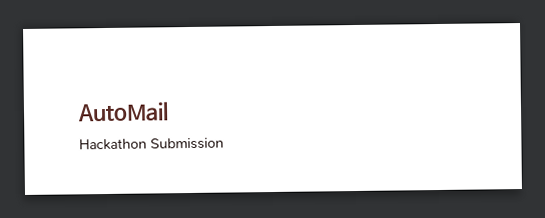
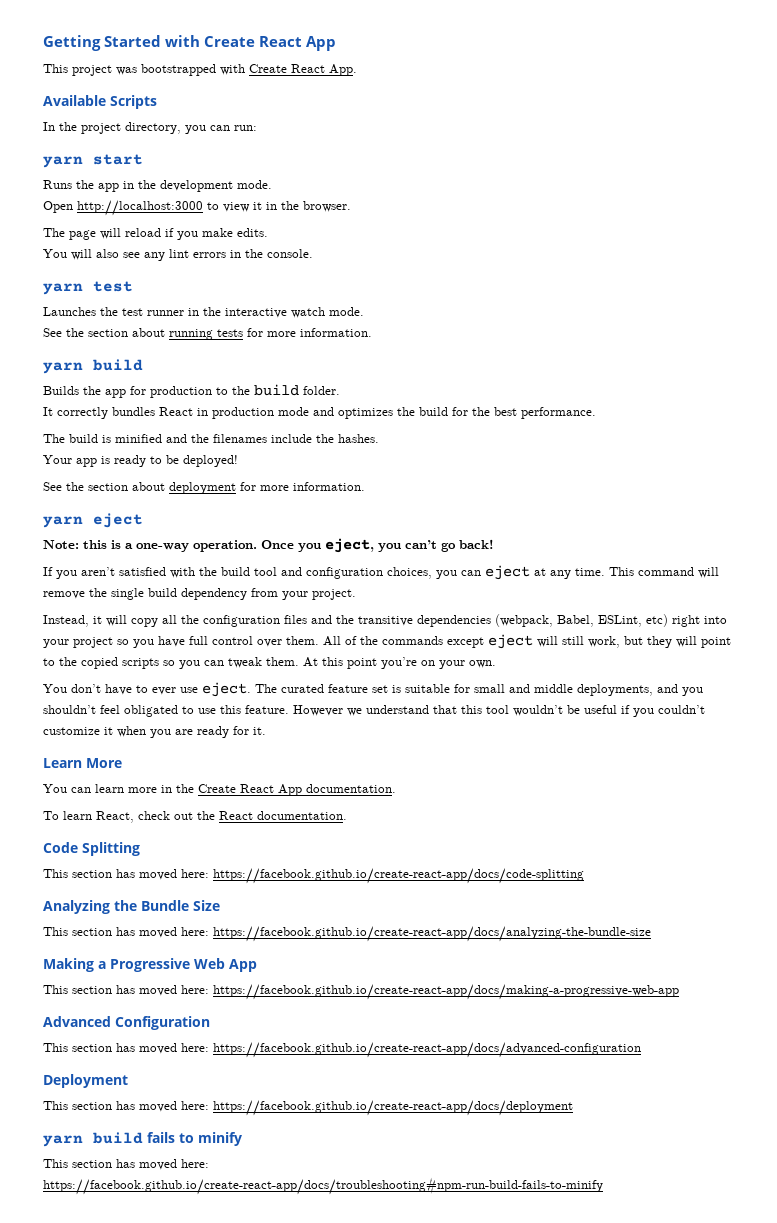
[77,101,169,122] [79,137,224,151] AutoMail // Hackathon Submission -> [43,35,336,51] [43,64,357,76] [43,95,157,109] [43,122,257,134] [43,154,143,168] [43,180,272,192] [43,200,351,216] [43,228,268,240] [43,249,313,261] [43,281,133,295] [43,307,364,318] [43,328,372,340] [43,359,143,374] [43,384,340,398] [43,407,596,419] [43,434,379,443] [43,455,238,467] [43,482,365,494] [43,513,143,528] [43,538,494,553] [43,565,719,580] [43,588,356,600] [43,614,727,627] [43,634,731,649] [43,657,496,669] [43,682,703,697] [43,705,705,717] [43,726,266,738] [43,758,122,768] [43,784,396,796] [43,811,347,823] [43,842,140,856] [43,868,584,884] [43,900,220,914] [43,926,651,942] [43,958,257,972] [43,984,679,1000] [43,1016,210,1030] [43,1042,641,1058] [43,1074,128,1088] [43,1100,573,1116] [43,1132,242,1147] [43,1159,209,1170] [43,1177,603,1195] Getting Started with Create React App // This project was bootstrapped with Create React App. // Available Scripts // In the project directory, you can run: // yarn start // Runs the app in the development mode. // Open http://localhost:3000 to view it in the browser. // The page will reload if you make edits. // You will also see any lint errors in the console. // yarn test // Launches the test runner in the interactive watch mode. // See the section about running tests for more information. // yarn build // Builds the app for production to the build folder. // It correctly bundles React in production mode and optimizes the build for the best performance. // The build is minified and the filenames include the hashes. // Your app is ready to be deployed! // See the section about deployment for more information. // yarn eject // Note: this is a one-way operation. Once you eject, you can’t go back! // If you aren’t satisfied with the build tool and configuration choices, you can eject at any time. This command will remove the single build dependency from your project. // Instead, it will copy all the configuration files and the transitive dependencies (webpack, Babel, ESLint, etc) right into your project so you have full control over them. All of the commands except eject will still work, but they will point to the copied scripts so you can tweak them. At this point you’re on your own. // You don’t have to ever use eject. The curated feature set is suitable for small and middle deployments, and you shouldn’t feel obligated to use this feature. However we understand that this tool wouldn’t be useful if you couldn’t customize it when you are ready for it. // Learn More // You can learn more in the Create React App documentation. // To learn React, check out the React documentation. // Code Splitting // This section has moved here: https://facebook.github.io/create-react-app/docs/code-splitting // Analyzing the Bundle Size // This section has moved here: https://facebook.github.io/create-react-app/docs/analyzing-the-bundle-size // Making a Progressive Web App // This section has moved here: https://facebook.github.io/create-react-app/docs/making-a-progressive-web-app // Advanced Configuration // This section has moved here: https://facebook.github.io/create-react-app/docs/advanced-configuration // Deployment // This section has moved here: https://facebook.github.io/create-react-app/docs/deployment // yarn build fails to minify // This section has moved here: https://facebook.github.io/create-react-app/docs/troubleshooting#npm-run-build-fails-to-minify

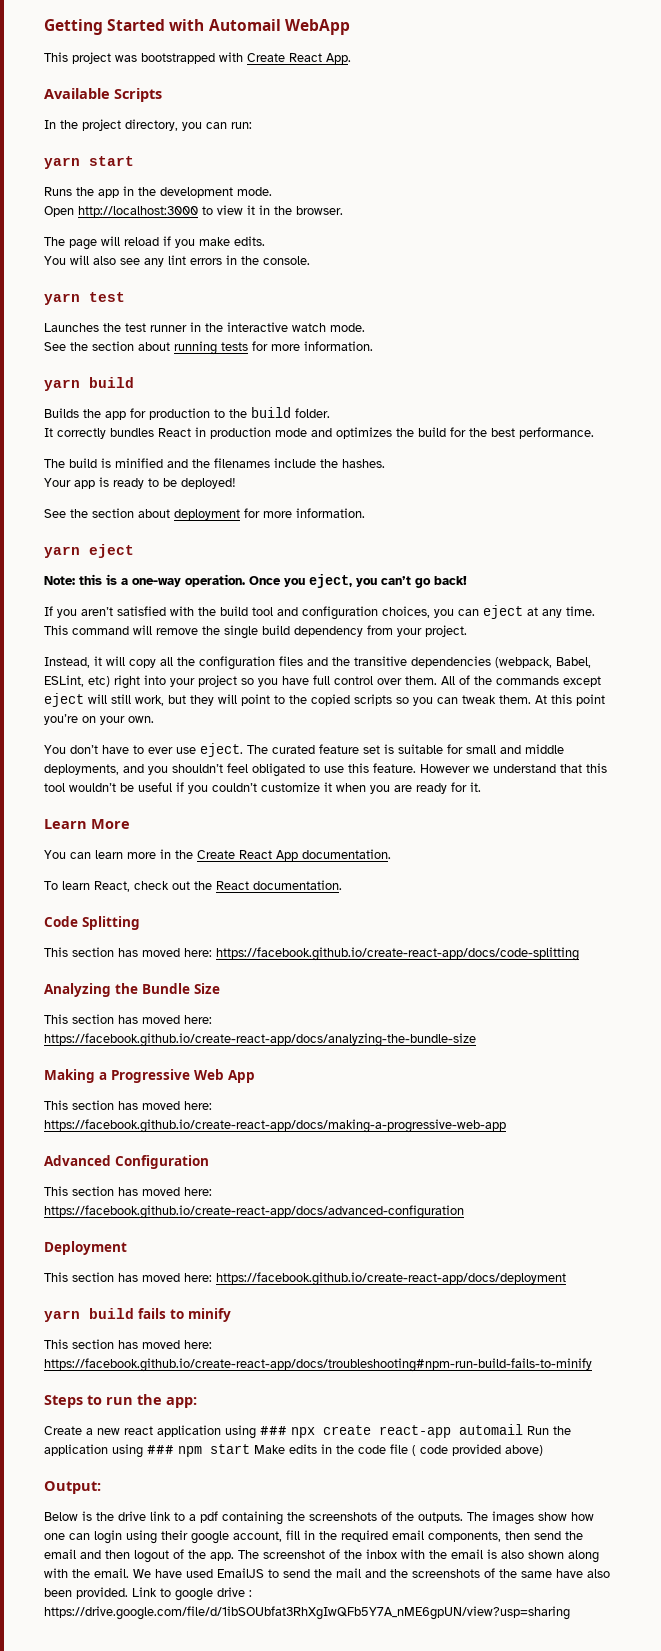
[204,36,336,51] Create React App -> [208,19,350,35] Automail WebApp
(603, 1186) none -> [44,1394,197,1408] [44,1424,571,1439] [44,1444,543,1458] [44,1481,101,1494] [44,1511,594,1525] [44,1530,583,1544] [44,1549,599,1563] [44,1568,610,1578] [44,1587,252,1601] [44,1606,570,1620] // Steps to run the app: // Create a new react application using ### npx create react-app automail Run the application using ### npm start Make edits in the code file ( code provided above) // Output: // Below is the drive link to a pdf containing the screenshots of the outputs. The images show how one can login using their google account, fill in the required email components, then send the email and then logout of the app. The screenshot of the inbox with the email is also shown along with the email. We have used EmailJS to send the mail and the screenshots of the same have also been provided. Link to google drive : https://drive.google.com/file/d/1ibSOUbfat3RhXgIwQFb5Y7A_nME6gpUN/view?usp=sharing

